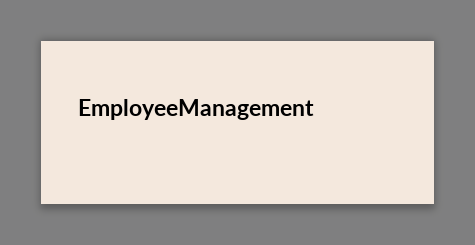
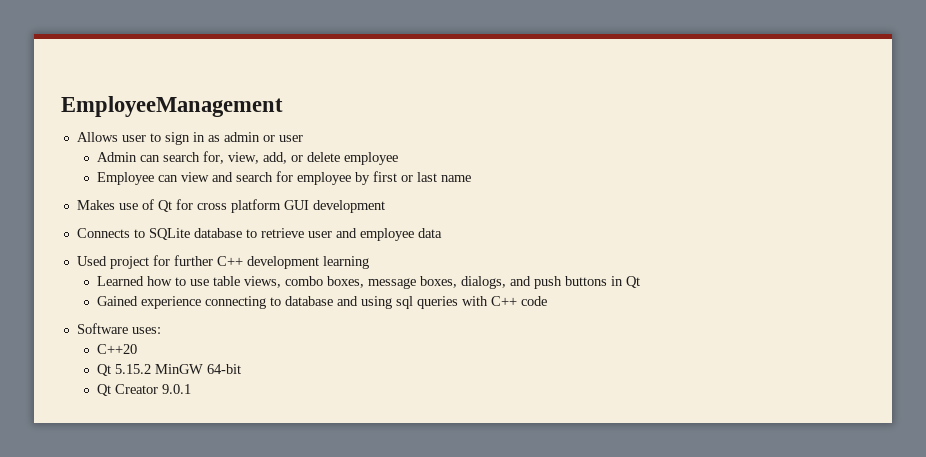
(314, 109) none -> [76,132,303,145] [96,151,398,165] [96,171,471,185] [76,199,385,213] [76,228,442,241] [76,255,369,269] [96,276,640,289] [96,296,547,309] [76,323,161,334] [96,344,137,354] [96,364,241,376] [96,384,191,396] // Allows user to sign in as admin or user // Admin can search for, view, add, or delete employee // Employee can view and search for employee by first or last name // Makes use of Qt for cross platform GUI development // Connects to SQLite database to retrieve user and employee data // Used project for further C++ development learning // Learned how to use table views, combo boxes, message boxes, dialogs, and push buttons in Qt // Gained experience connecting to database and using sql queries with C++ code // Software uses: // C++20 // Qt 5.15.2 MinGW 64-bit // Qt Creator 9.0.1

